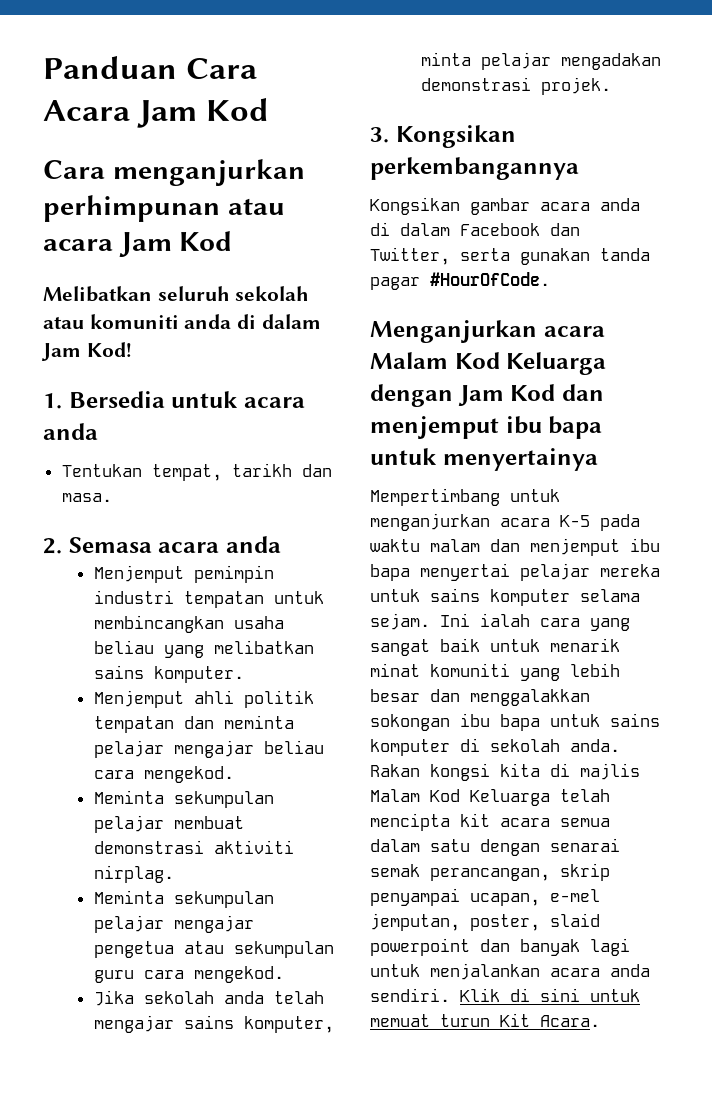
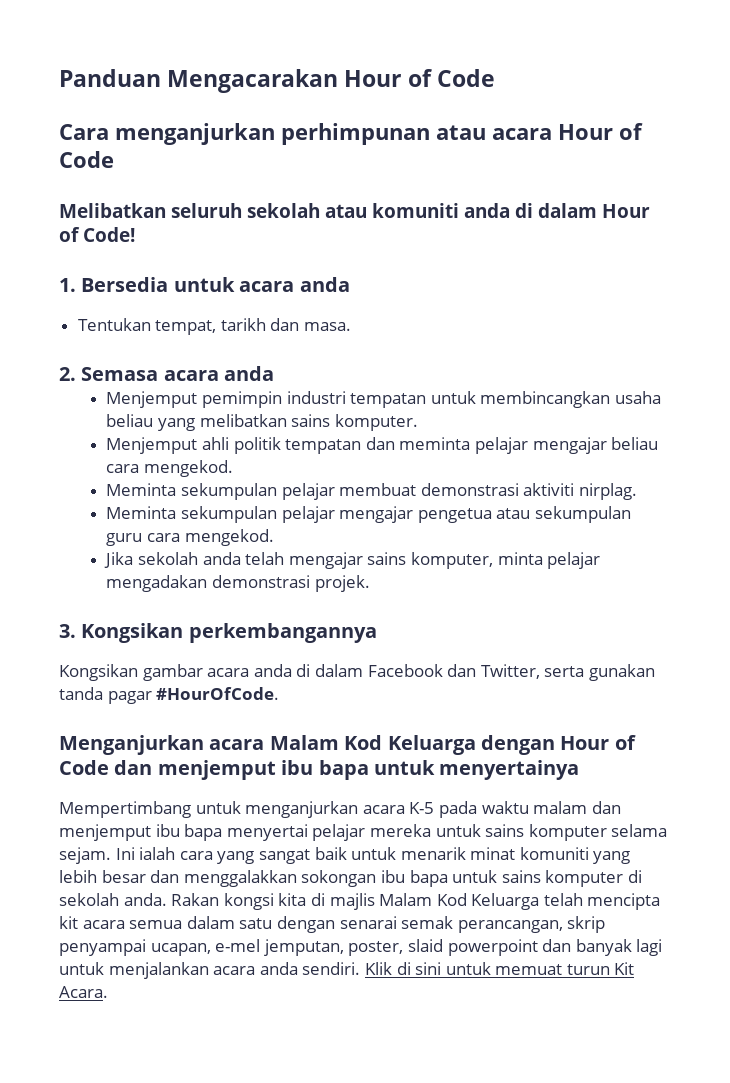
[185,58,257,79] [43,98,269,128] Cara Acara Jam Kod -> [167,69,495,93] Mengacarakan Hour of Code
[118,231,233,257] Jam Kod -> [558,123,643,140] [59,151,114,168] Hour of Code
[41,342,132,361] Jam Kod! -> [602,204,650,218] [59,227,135,242] Hour of Code!
[457,384,556,406] Jam Kod -> [560,735,636,750] [59,760,109,775] Hour of Code

